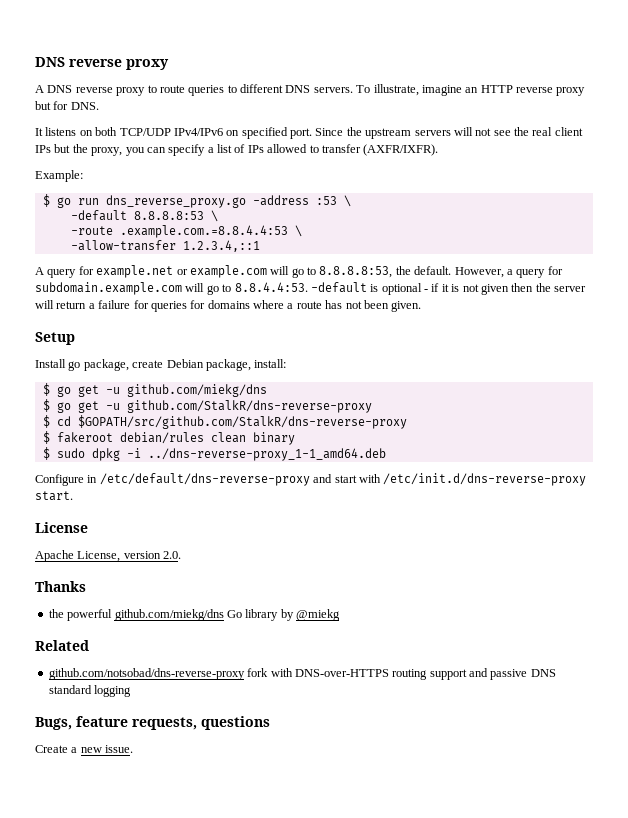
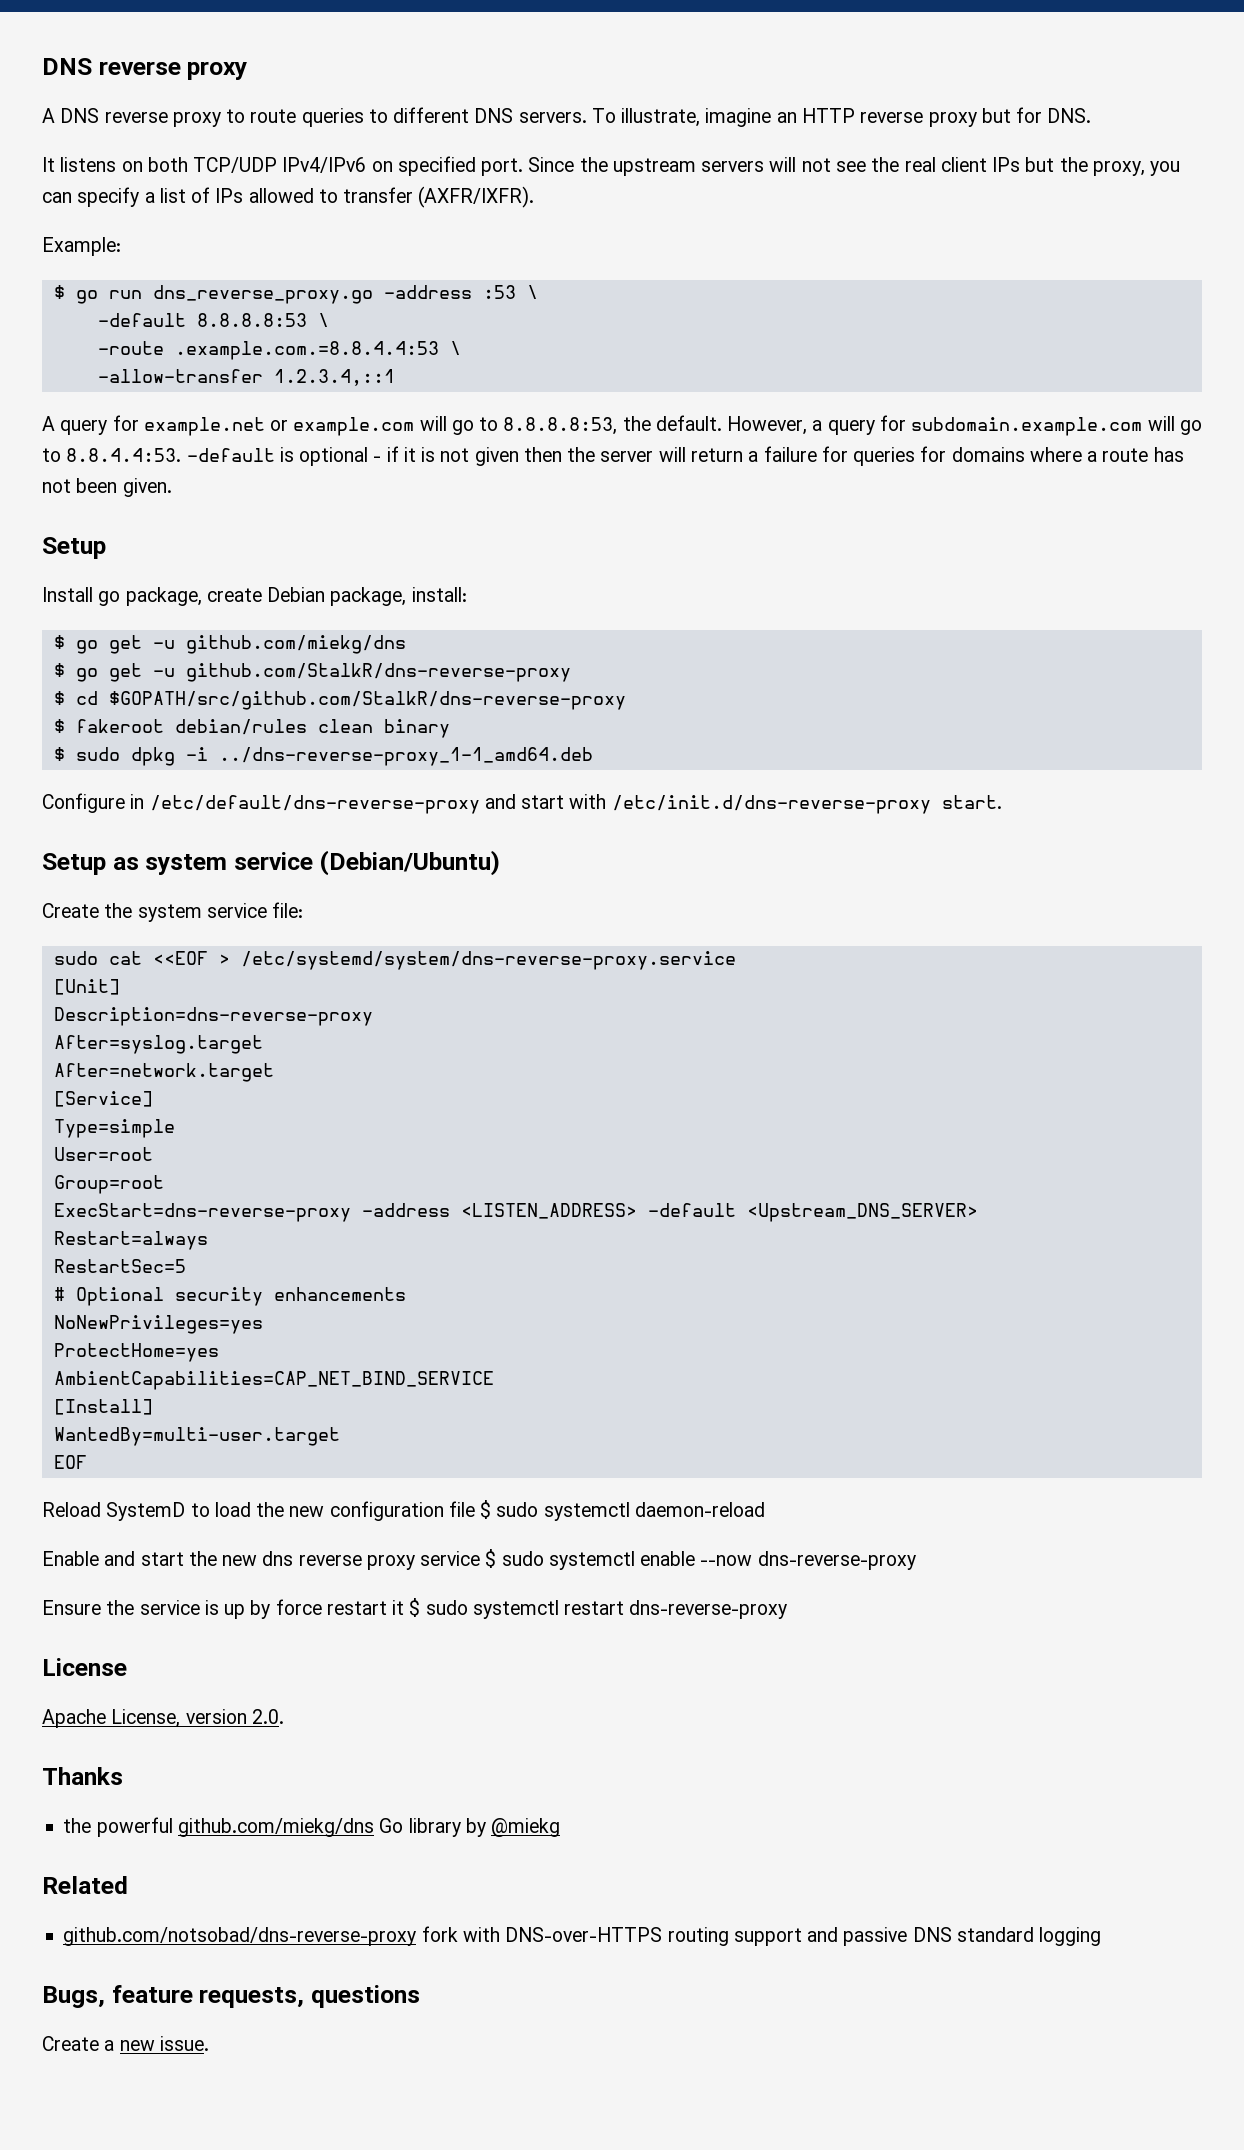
(73, 496) none -> [42,850,501,876] [42,902,304,922] [53,951,736,970] [53,979,120,995] [53,1007,373,1026] [53,1035,263,1054] [53,1063,274,1082] [53,1091,153,1107] [53,1119,175,1138] [53,1147,153,1161] [53,1175,164,1194] [53,1203,978,1222] [53,1231,208,1250] [53,1259,186,1273] [53,1287,406,1306] [53,1315,263,1334] [53,1343,219,1362] [53,1371,494,1390] [53,1399,153,1415] [53,1427,340,1446] [53,1455,87,1469] [42,1500,765,1521] [42,1549,916,1570] [42,1598,788,1619] // Setup as system service (Debian/Ubuntu) // Create the system service file: // sudo cat <<EOF > /etc/systemd/system/dns-reverse-proxy.service // [Unit] // Description=dns-reverse-proxy // After=syslog.target // After=network.target // [Service] // Type=simple // User=root // Group=root // ExecStart=dns-reverse-proxy -address <LISTEN_ADDRESS> -default <Upstream_DNS_SERVER> // Restart=always // RestartSec=5 // # Optional security enhancements // NoNewPrivileges=yes // ProtectHome=yes // AmbientCapabilities=CAP_NET_BIND_SERVICE // [Install] // WantedBy=multi-user.target // EOF // Reload SystemD to load the new configuration file $ sudo systemctl daemon-reload // Enable and start the new dns reverse proxy service $ sudo systemctl enable --now dns-reverse-proxy // Ensure the service is up by force restart it $ sudo systemctl restart dns-reverse-proxy

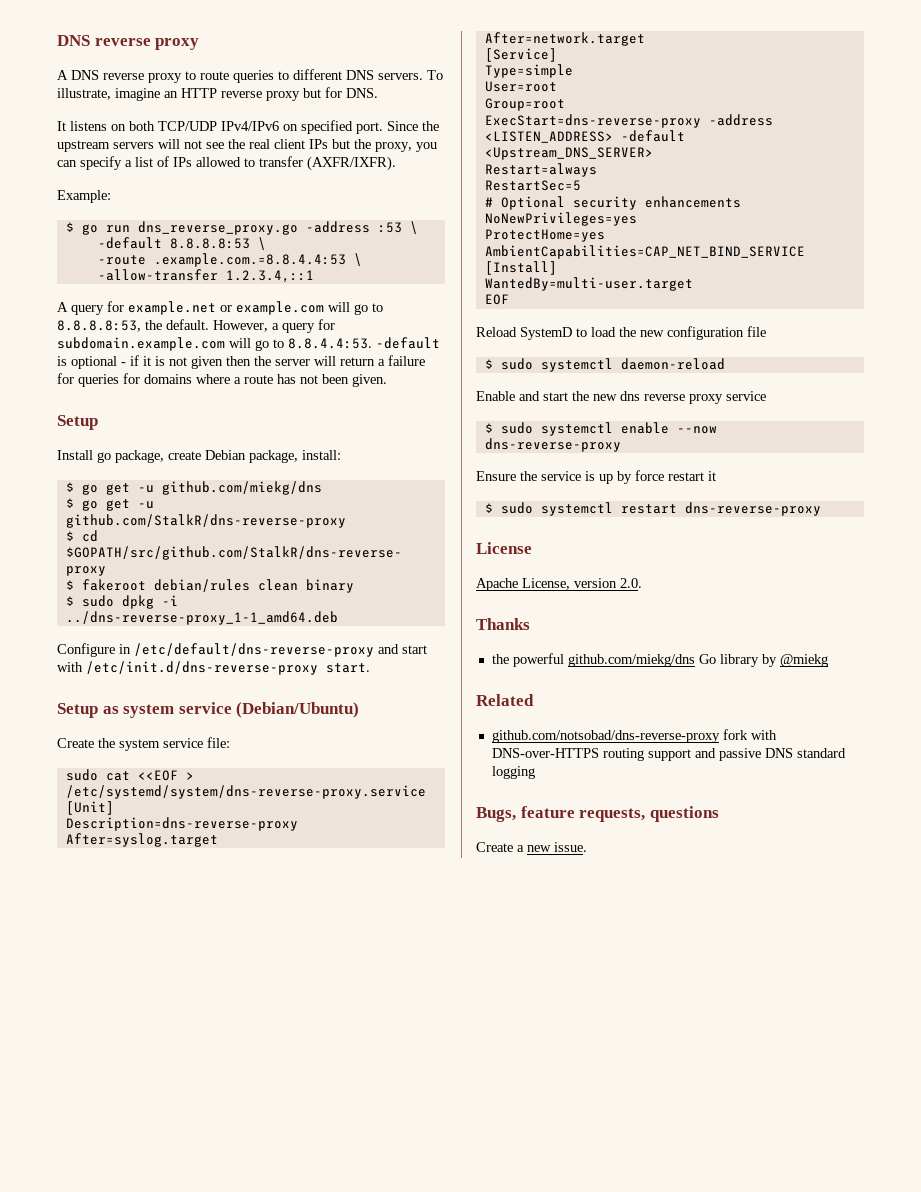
(475, 1509) none -> (766, 331) //
(481, 1558) none -> (766, 396) //
(405, 1607) none -> (716, 476) //

